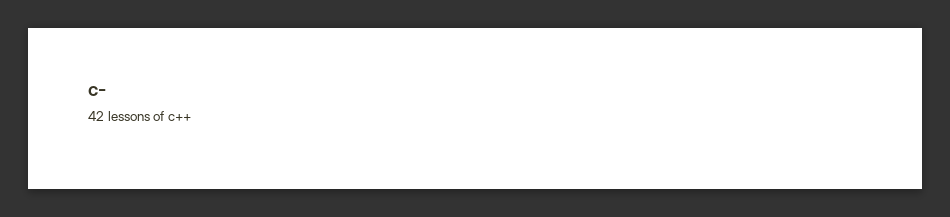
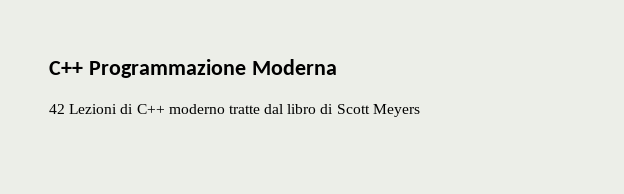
[88,86,106,96] [88,111,191,121] c- // 42 lessons of c++ -> [49,59,337,78] [49,104,420,117] C++ Programmazione Moderna // 42 Lezioni di C++ moderno tratte dal libro di Scott Meyers

